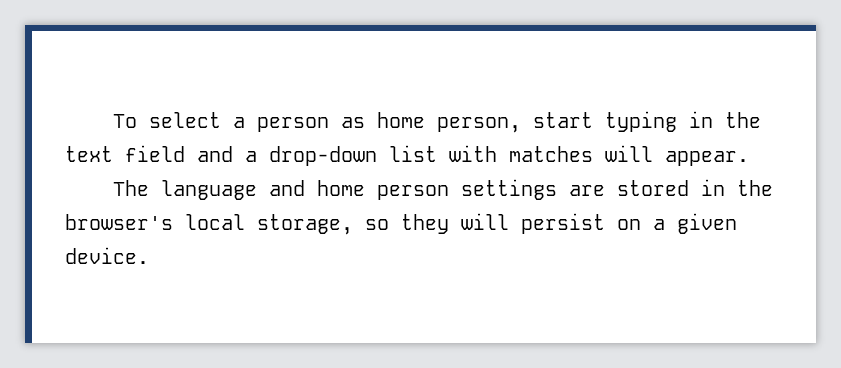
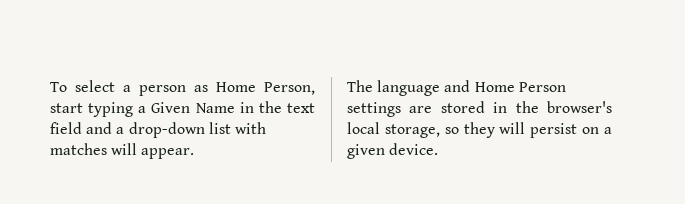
[376,111,677,133] home person, start typing -> [216,82,315,95] [50,102,235,117] Home Person, start typing a Given Name
[316,180,449,200] home person -> [474,82,566,92] Home Person

